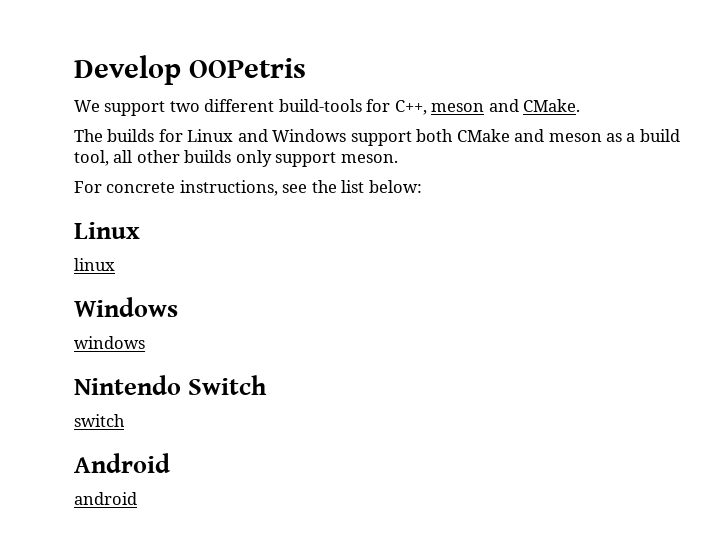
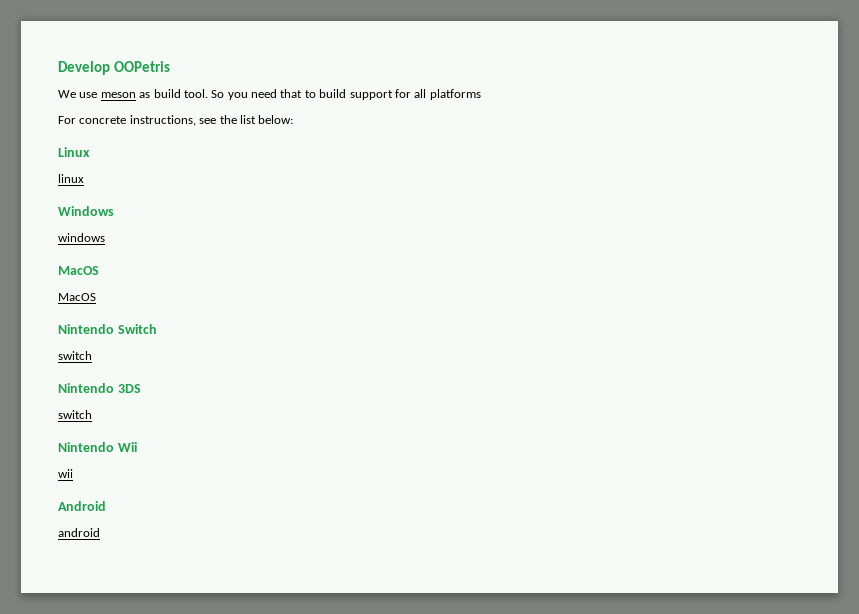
[104,99,581,116] [74,129,680,146] [74,150,398,167] support two different build-tools for C++, meson and CMake. // The builds for Linux and Windows support both CMake and meson as a build tool, all other builds only support meson. -> [79,89,481,100] use meson as build tool. So you need that to build support for all platforms
(145, 342) none -> [58,266,99,275] [58,293,96,301] // MacOS // MacOS
(125, 420) none -> [58,383,141,393] [58,410,92,419] [58,442,137,452] [58,469,73,478] // Nintendo 3DS // switch // Nintendo Wii // wii

